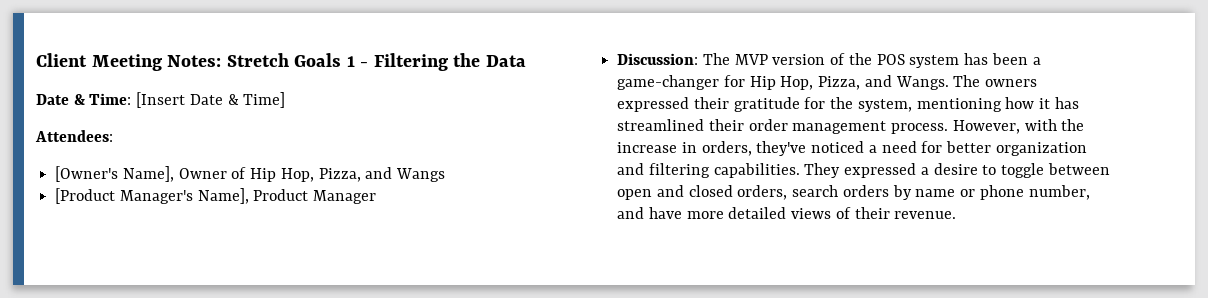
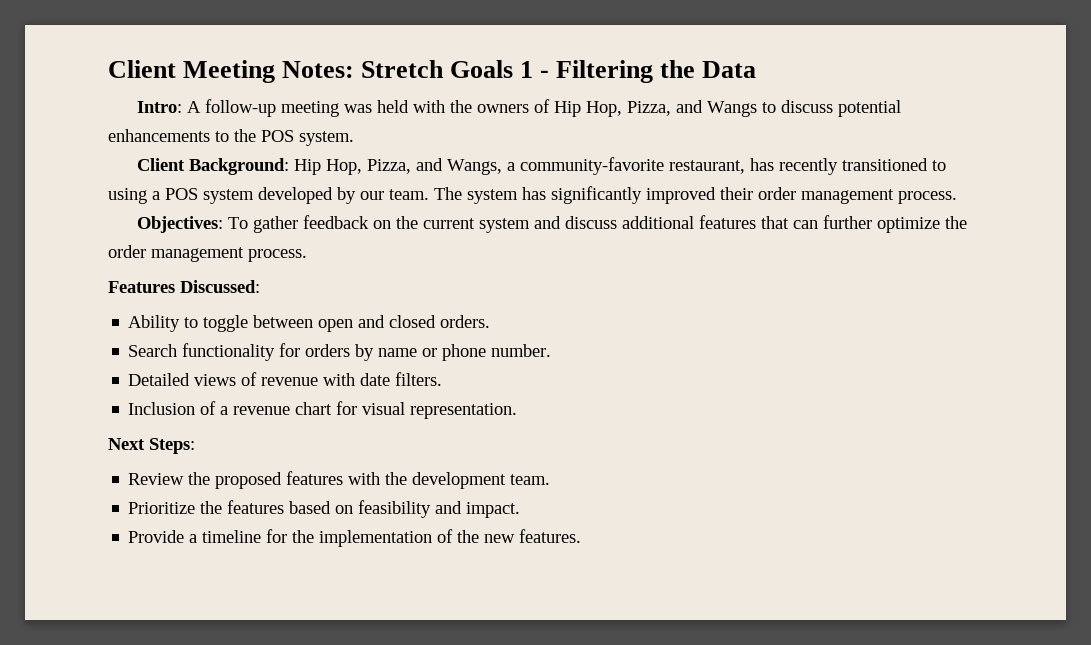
[36,92,286,108] [35,130,113,142] [55,166,227,182] Date & Time: [Insert Date & Time] // Attendees: // [Owner's Name], Owner -> [136,99,529,117] Intro: A follow-up meeting was held with the owners
[55,188,377,204] [617,53,1041,68] [617,75,1038,90] [617,97,1079,112] [617,119,1085,134] [617,141,1087,156] [617,163,978,178] // [Product Manager's Name], Product Manager // Discussion: The MVP version of the POS system has been a game-changer for Hip Hop, Pizza, and Wangs. The owners expressed their gratitude for the system, mentioning how it has streamlined their order management process. However, with the increase in orders, they've noticed a need for better organization and filtering capabilities. They expressed a desire -> [761,100,901,117] [108,129,354,146] [136,157,946,175] [108,186,957,204] [136,215,967,233] [108,245,307,262] [108,280,260,293] [128,315,181,332] to discuss potential enhancements to the POS system. // Client Background: Hip Hop, Pizza, and Wangs, a community-favorite restaurant, has recently transitioned to using a POS system developed by our team. The system has significantly improved their order management process. // Objectives: To gather feedback on the current system and discuss additional features that can further optimize the order management process. // Features Discussed: // Ability
[737,185,839,200] orders, search -> [440,315,491,328] [128,343,301,361] orders. // Search functionality for
[1028,185,1090,200] [617,207,957,219] number, and have more detailed views of their revenue. -> [491,344,552,357] [128,372,443,386] [128,401,518,419] [108,438,195,454] [128,471,551,489] [128,500,521,518] [128,529,582,547] number. // Detailed views of revenue with date filters. // Inclusion of a revenue chart for visual representation. // Next Steps: // Review the proposed features with the development team. // Prioritize the features based on feasibility and impact. // Provide a timeline for the implementation of the new features.

